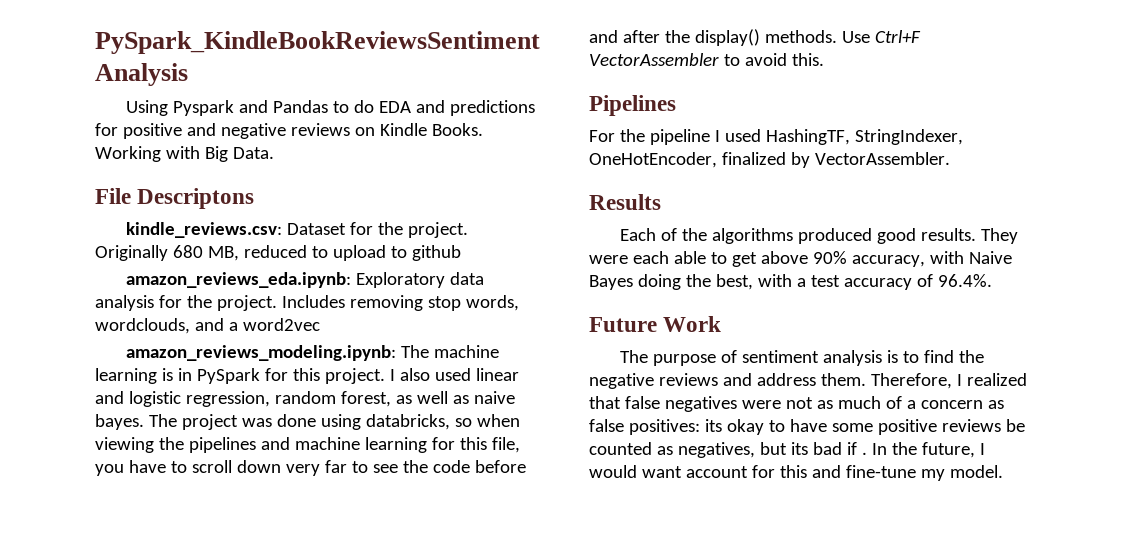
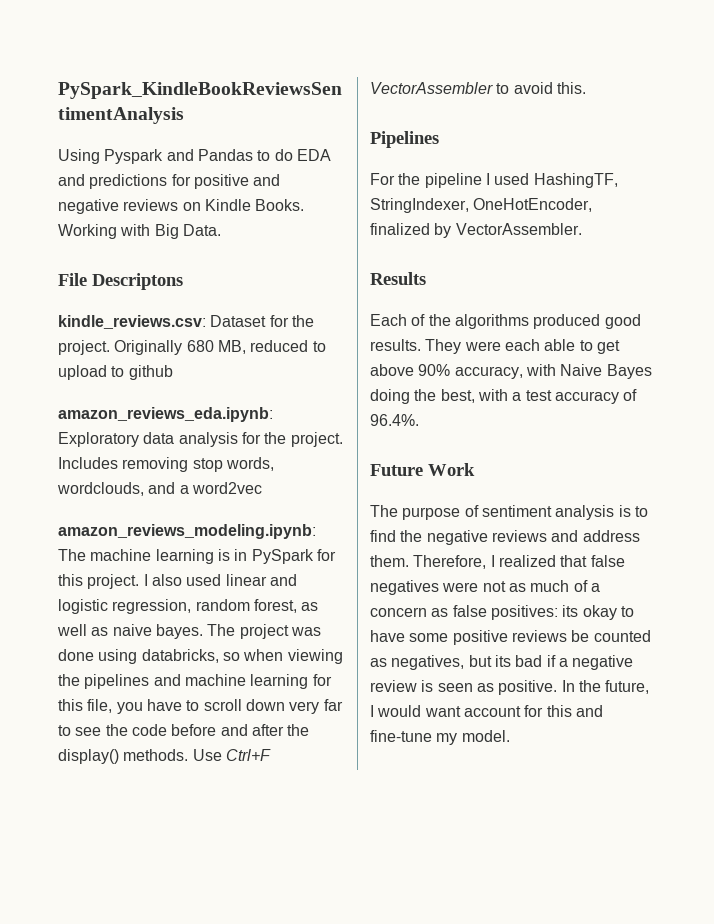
[861,452,867,455] . -> [558,655,634,670] [370,680,558,695] a negative review is seen as positive.

